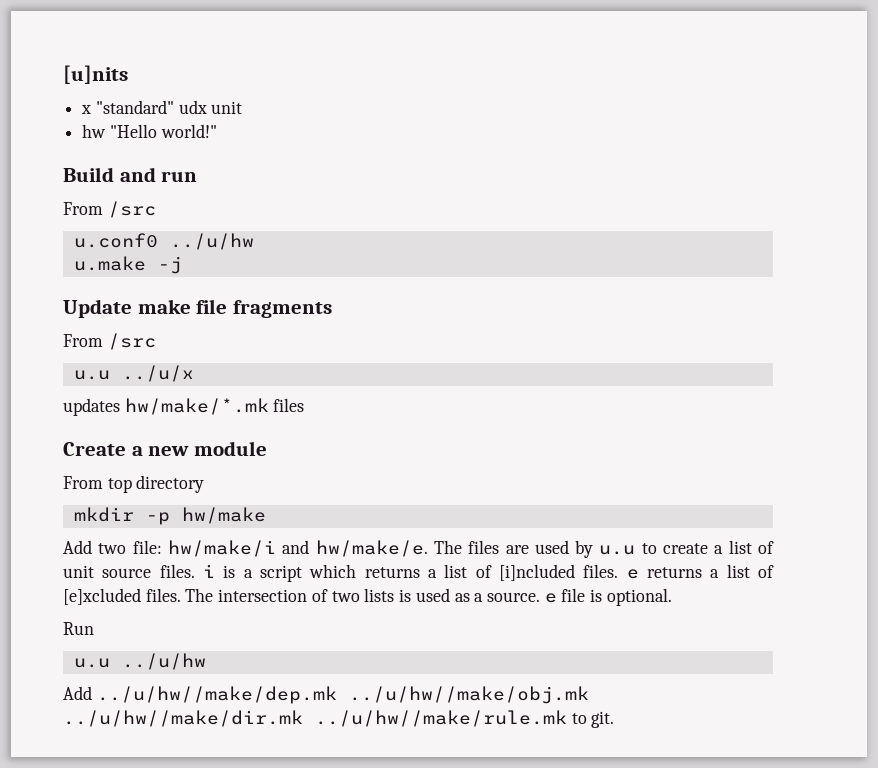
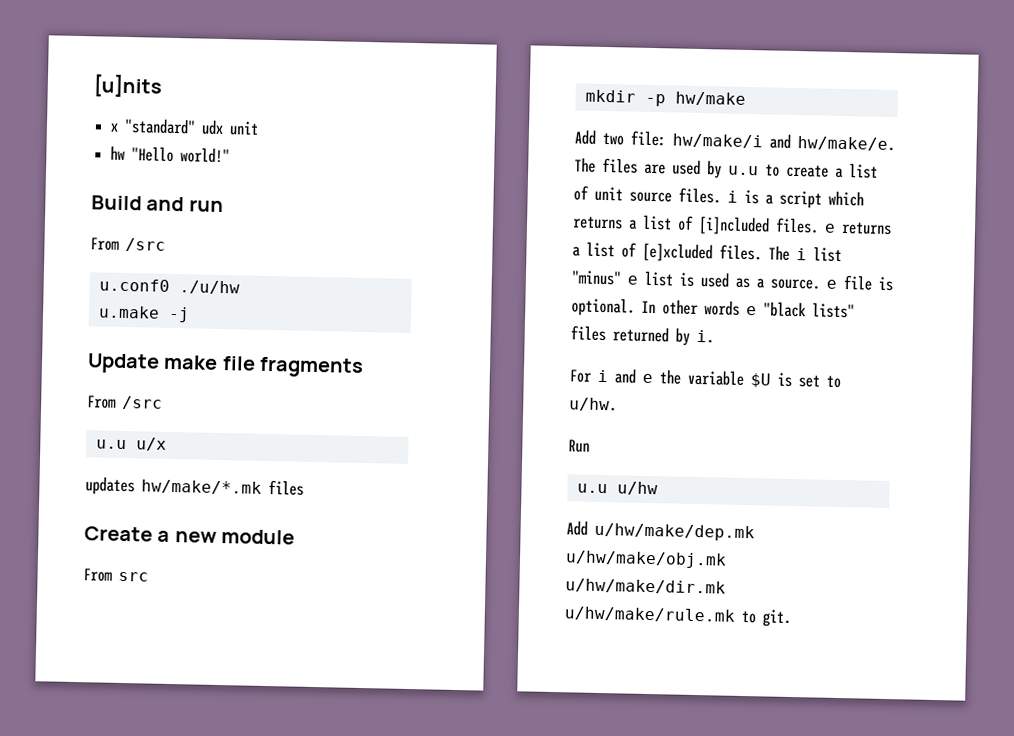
[169,233,254,250] ../u/hw -> [178,280,240,295] ./u/hw
[121,365,194,382] ../u/x -> [135,437,167,451] u/x
[107,475,205,493] top directory -> [118,571,149,582] src
[218,588,395,602] intersection of two lists -> [796,246,842,262] [571,270,674,287] i list "minus" e list
(672, 597) none -> [641,299,855,319] [570,325,714,346] [569,368,841,388] [569,397,617,412] In other words e "black lists" files returned by i. // For i and e the variable $U is set to u/hw.
[121,653,206,670] [63,686,589,704] [63,710,567,727] ../u/hw // Add ../u/hw//make/dep.mk ../u/hw//make/obj.mk ../u/hw//make/dir.mk ../u/hw//make/rule.mk -> [616,481,658,496] [566,520,755,542] [565,550,727,569] [565,578,726,595] [564,606,735,623] u/hw // Add u/hw/make/dep.mk u/hw/make/obj.mk u/hw/make/dir.mk u/hw/make/rule.mk

